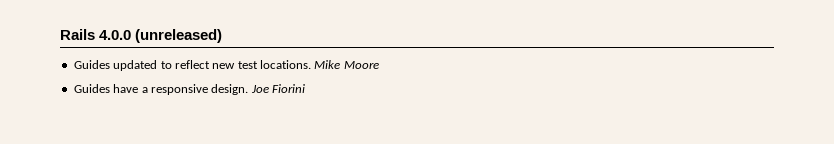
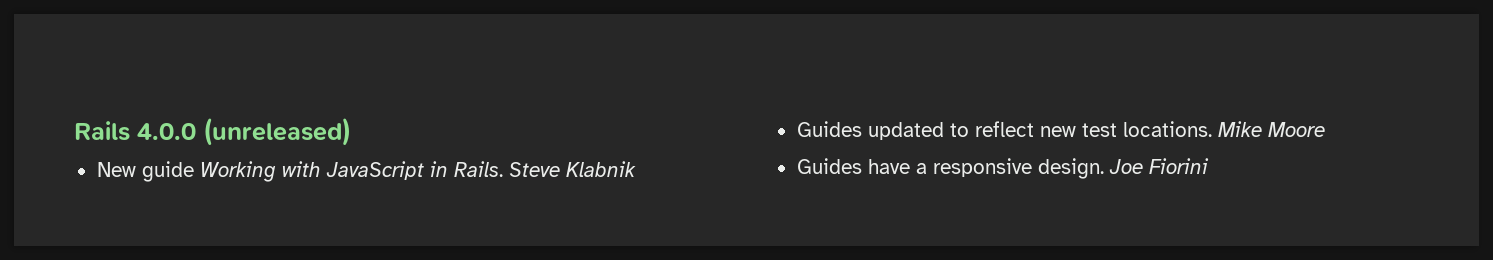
(223, 36) none -> [96,161,636,182] // New guide Working with JavaScript in Rails. Steve Klabnik

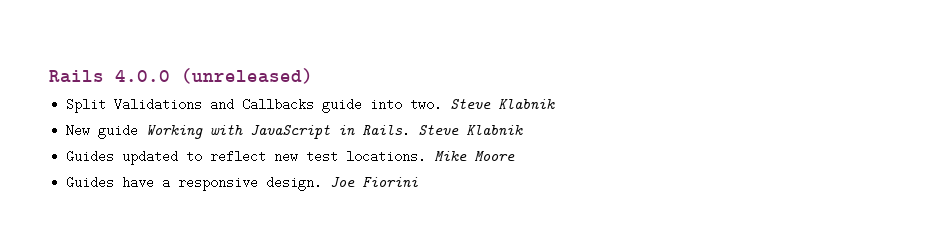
(351, 131) none -> [66,98,556,113] // Split Validations and Callbacks guide into two. Steve Klabnik

